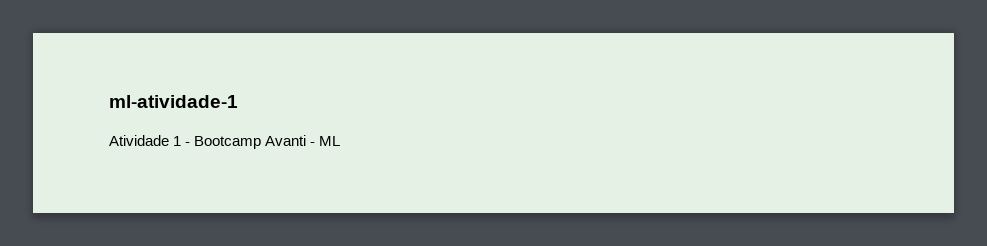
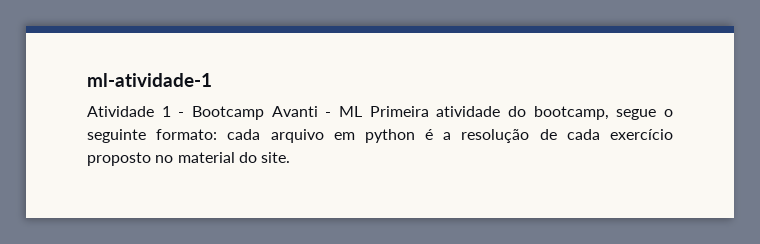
(341, 141) none -> [369,106,673,120] [87,129,673,143] [87,152,291,166] Primeira atividade do bootcamp, segue o seguinte formato: cada arquivo em python é a resolução de cada exercício proposto no material do site.

